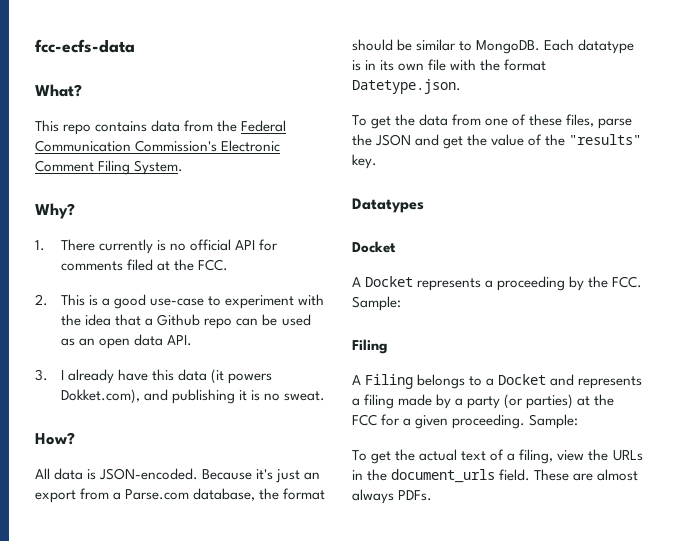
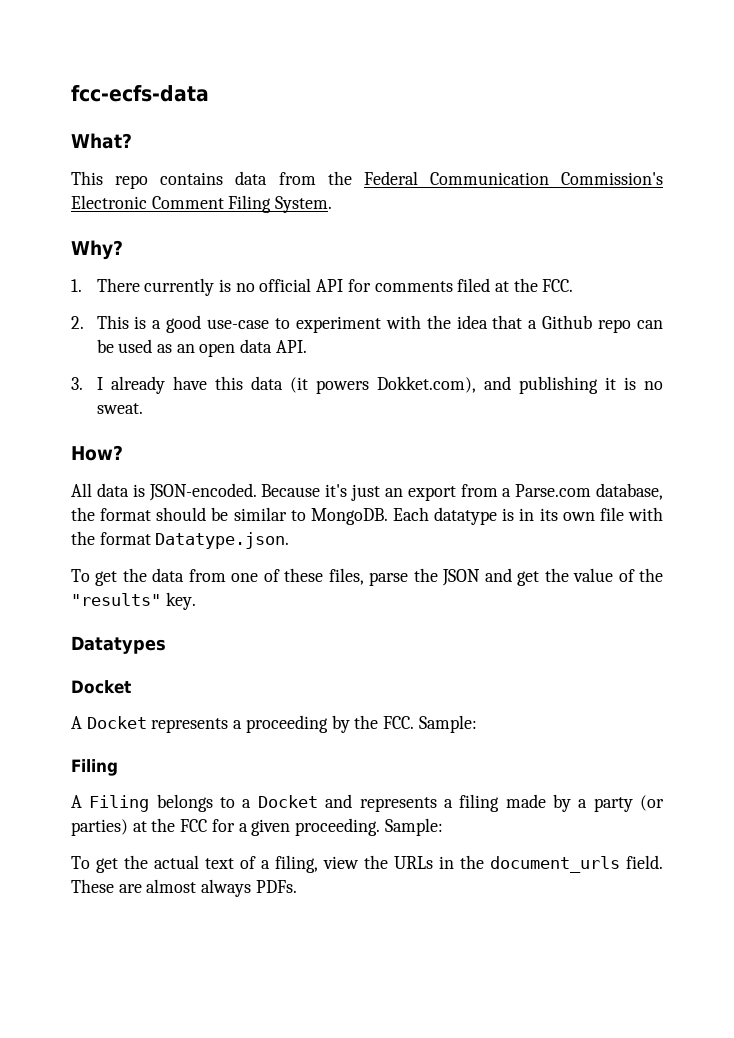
[352,79,461,94] Datetype.json. -> [155,532,290,549] Datatype.json.

